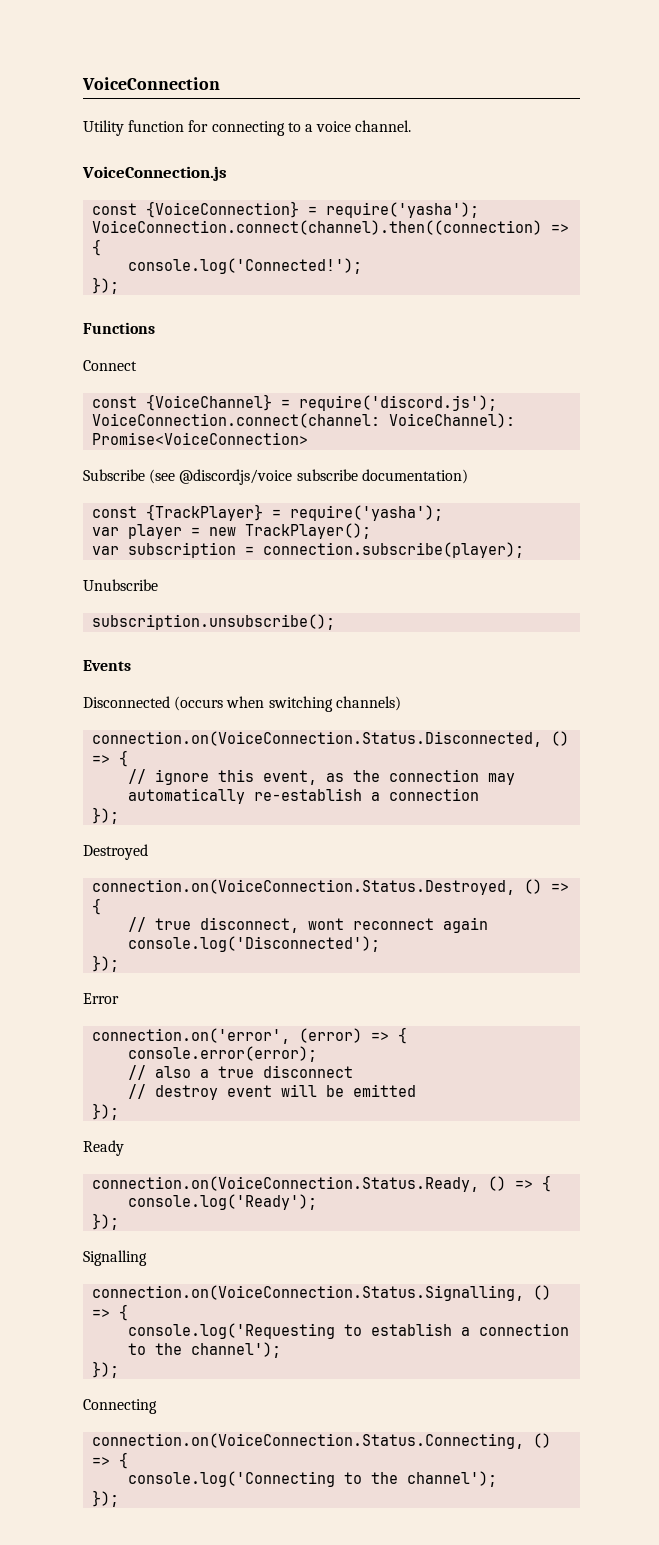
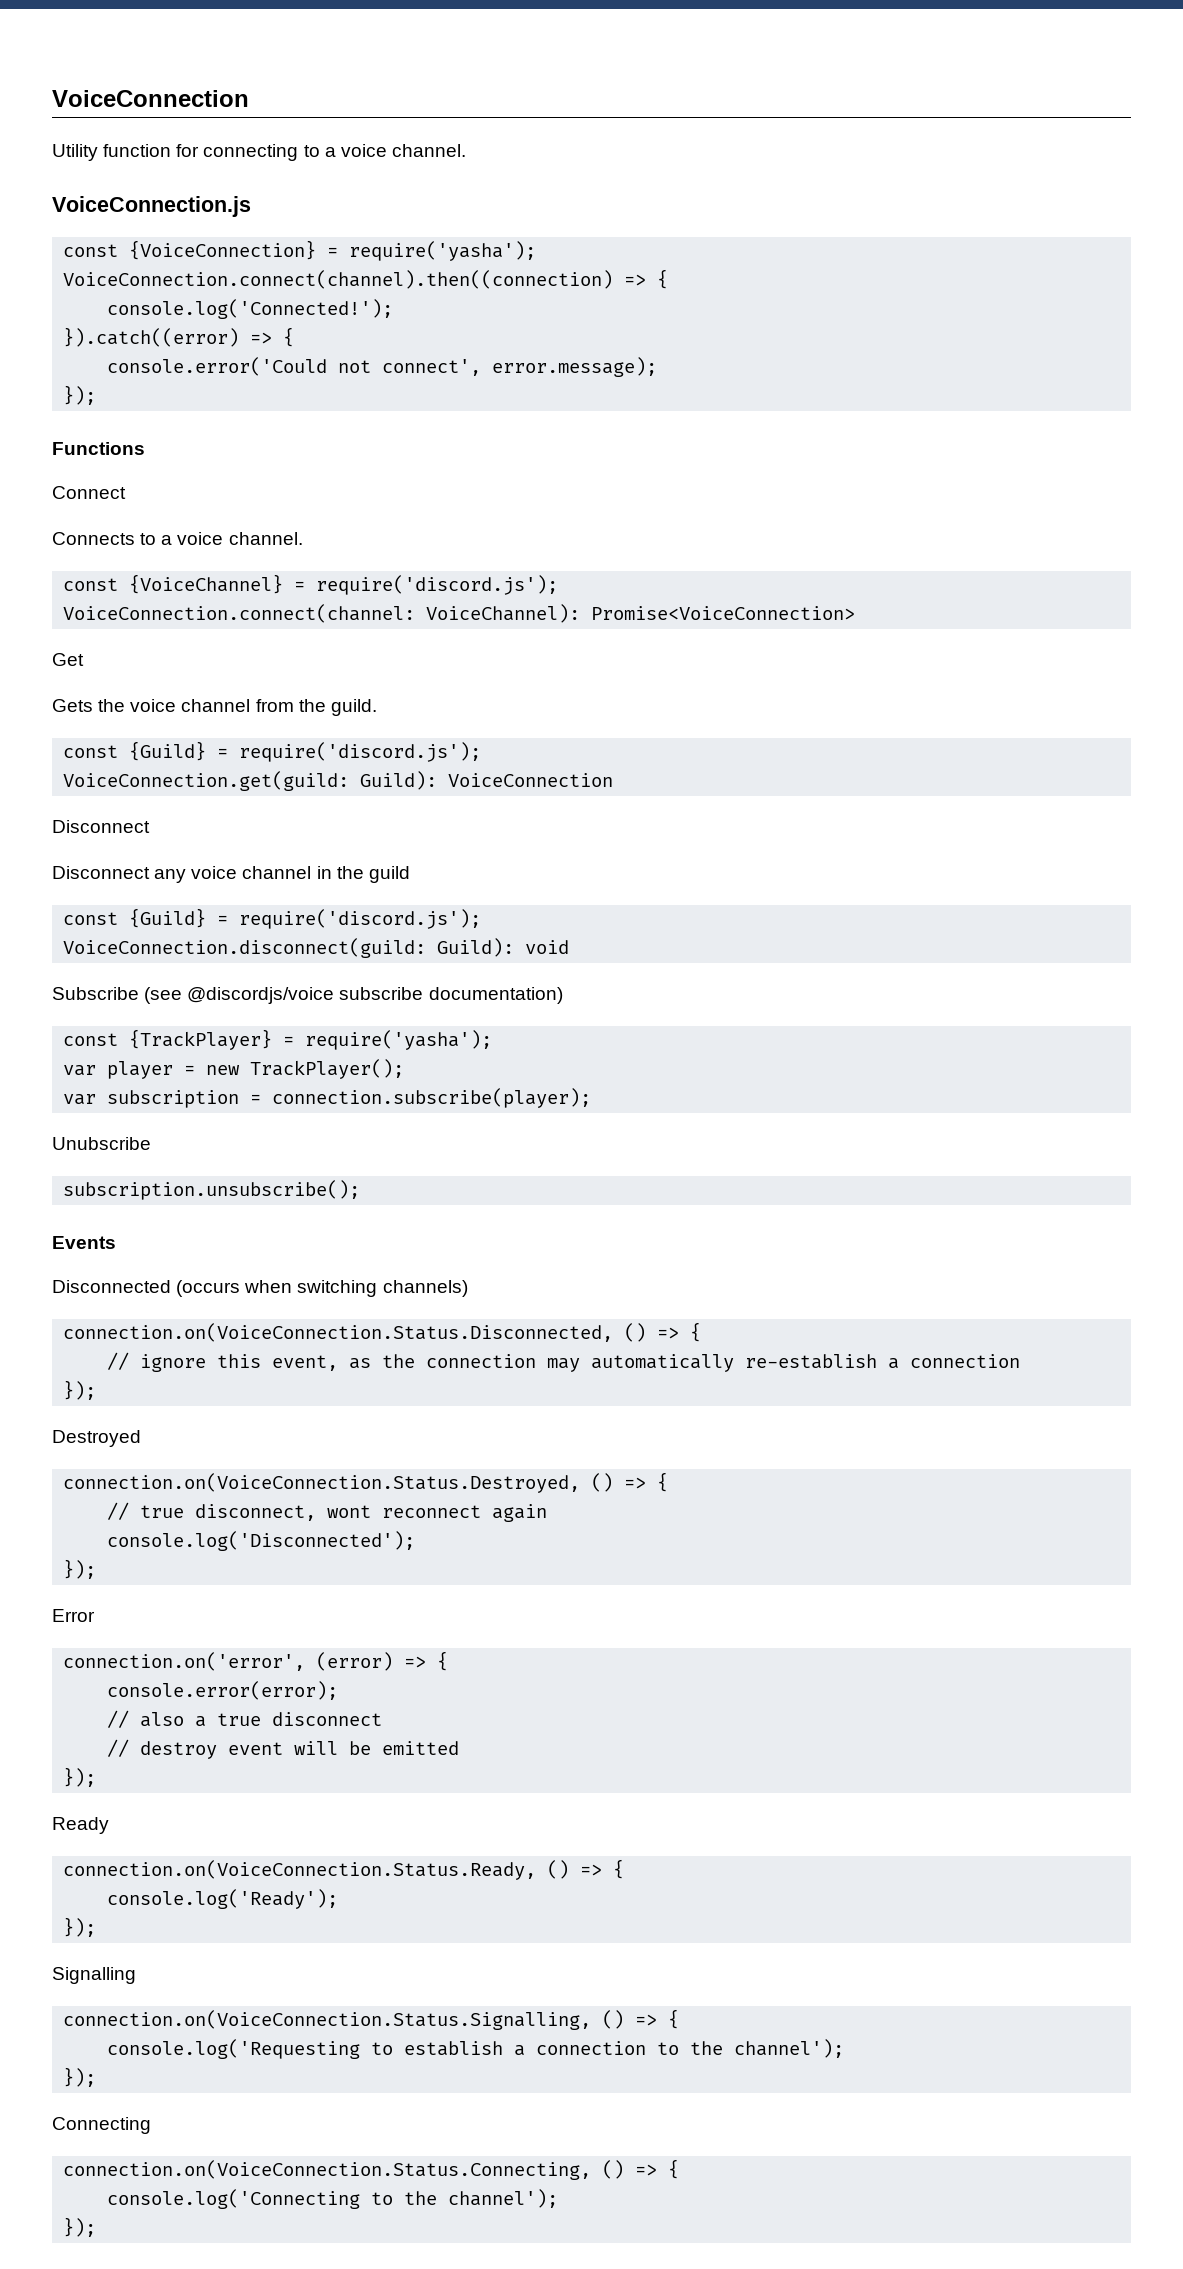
[92,277,120,294] [83,322,155,334] [83,360,137,371] }); // Functions // Connect -> [63,327,295,347] [107,357,658,377] [63,385,97,405] [52,442,145,455] [52,486,126,499] [52,532,303,545] }).catch((error) => { // console.error('Could not connect', error.message); // }); // Functions // Connect // Connects to a voice channel.
(309, 438) none -> [52,653,84,666] [52,699,377,716] [63,741,482,762] [63,771,614,791] [52,820,150,833] [52,866,410,883] [63,908,482,929] [63,938,570,958] // Get // Gets the voice channel from the guild. // const {Guild} = require('discord.js'); // VoiceConnection.get(guild: Guild): VoiceConnection // Disconnect // Disconnect any voice channel in the guild // const {Guild} = require('discord.js'); // VoiceConnection.disconnect(guild: Guild): void

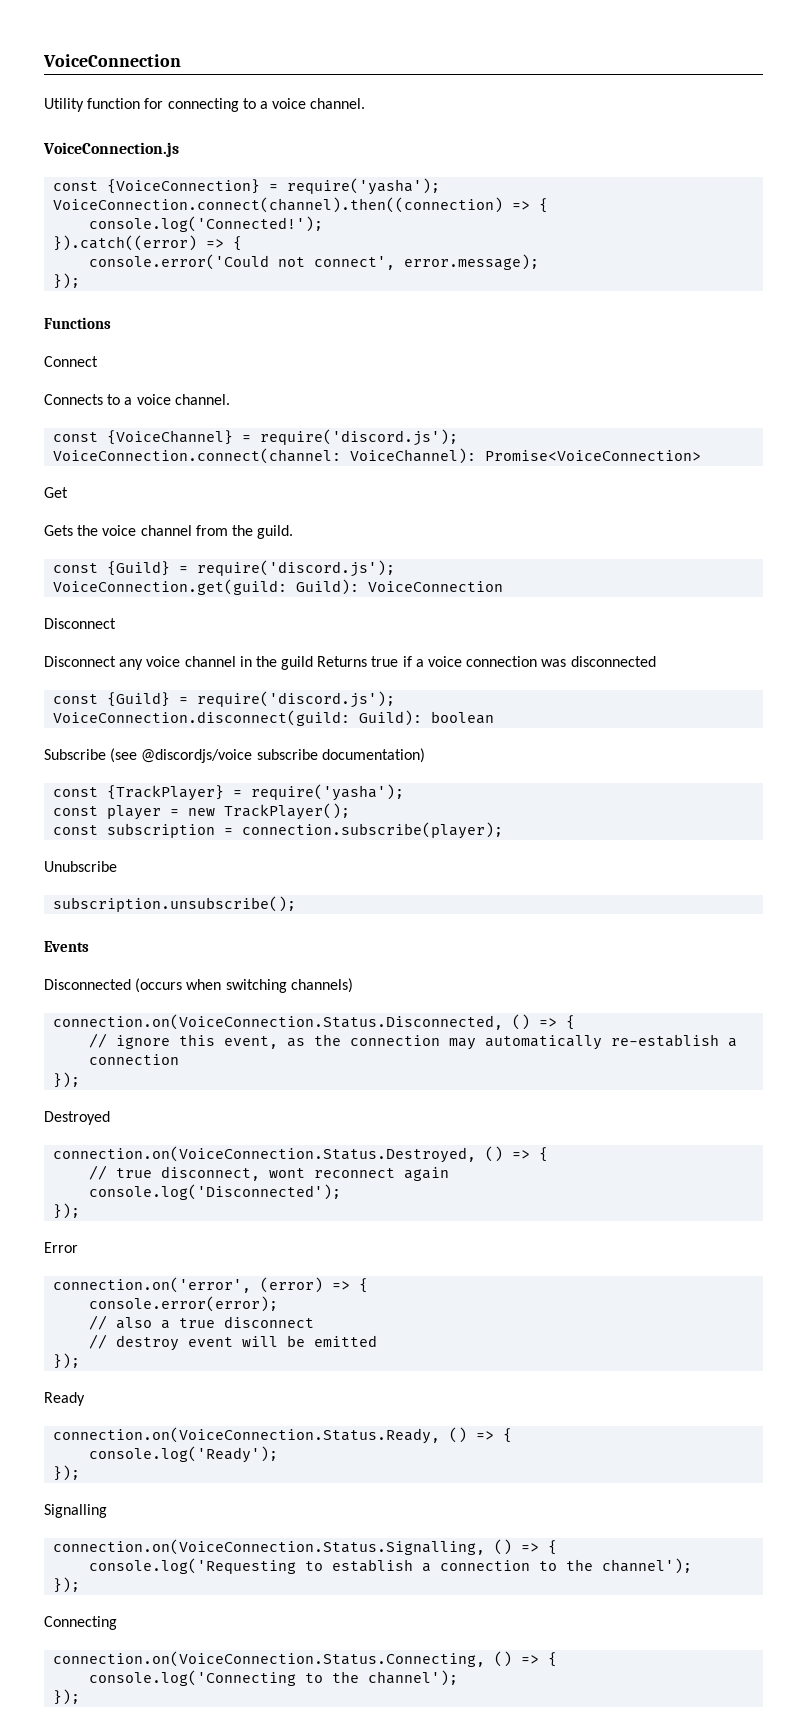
(410, 874) none -> [317,656,656,667] Returns true if a voice connection was disconnected
[525,940,570,954] void -> [431,711,495,724] boolean
[63,1065,97,1076] var -> [53,806,99,816] const
[63,1094,97,1105] var -> [53,825,99,835] const

